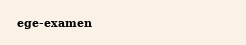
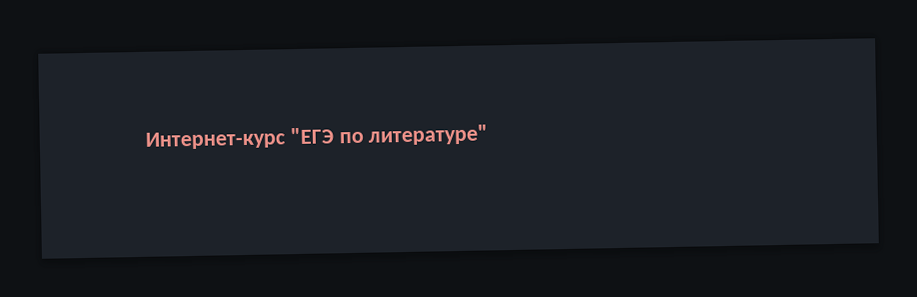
[17,21,92,29] ege-examen -> [145,124,489,150] Интернет-курс "ЕГЭ по литературе"

